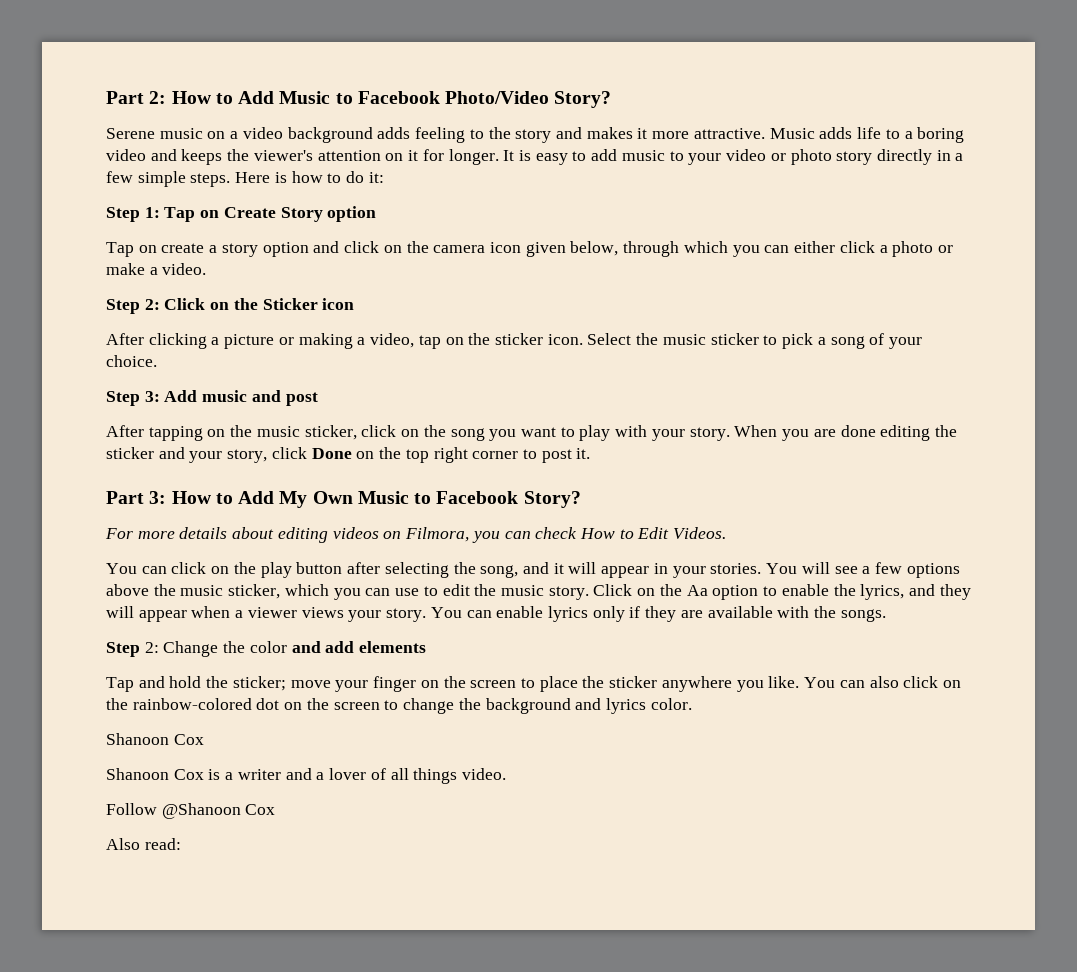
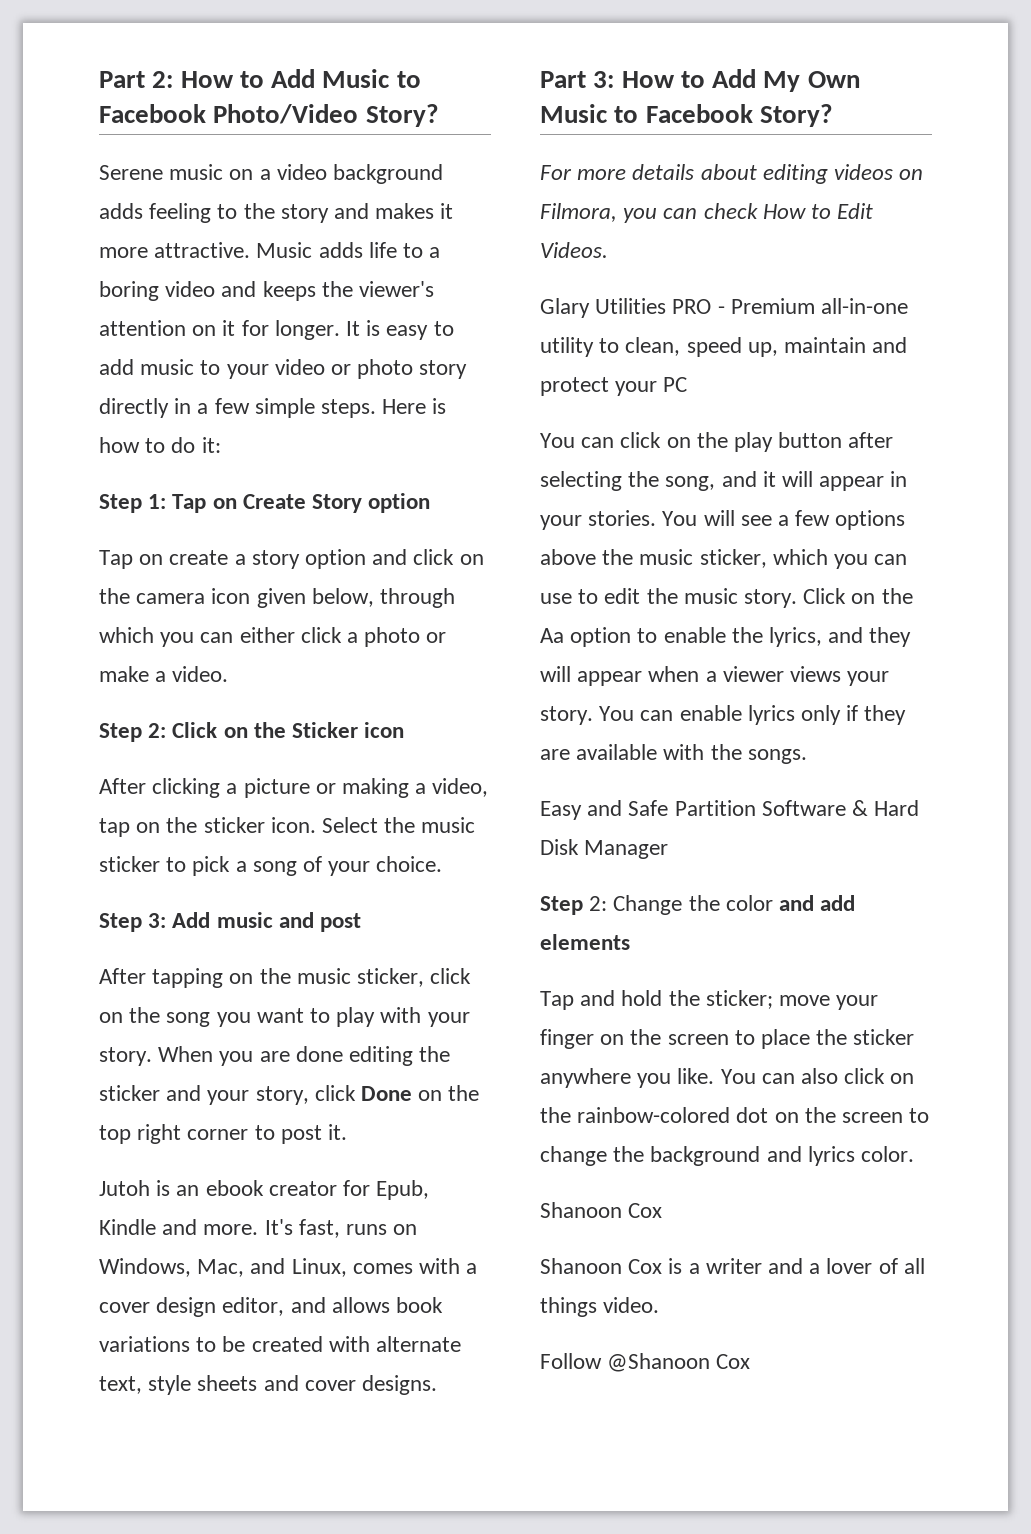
(591, 453) none -> [99,1180,430,1200] [99,1219,418,1238] [99,1258,478,1277] [99,1297,444,1317] [99,1336,462,1352] [99,1375,438,1395] // Jutoh is an ebook creator for Epub, Kindle and more. It's fast, runs on Windows, Mac, and Linux, comes with a cover design editor, and allows book variations to be created with alternate text, style sheets and cover designs.
(727, 533) none -> [540,298,909,318] [540,337,908,357] [540,377,688,396] // Glary Utilities PRO - Premium all-in-one utility to clean, speed up, maintain and protect your PC
(886, 615) none -> [540,800,920,820] [540,839,669,859] // Easy and Safe Partition Software & Hard Disk Manager
[106,838,181,850] // Also read: -> (751, 1361) none

